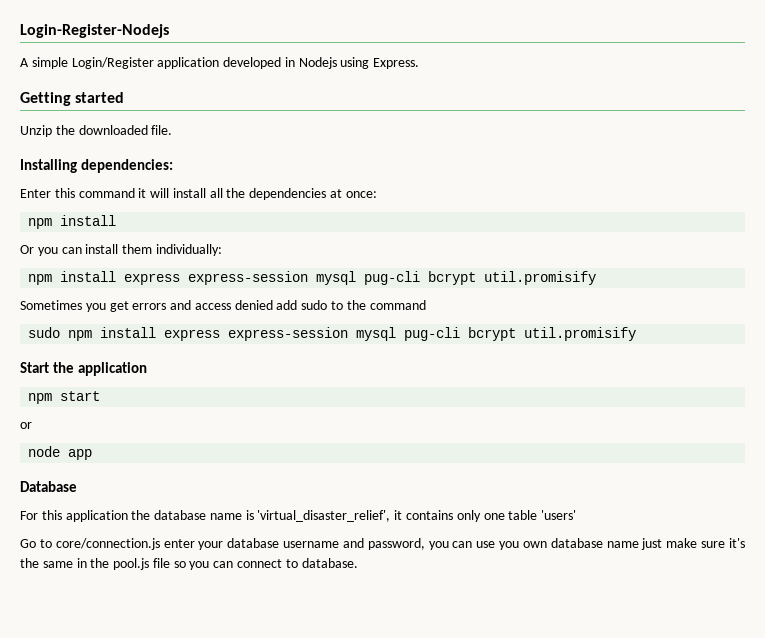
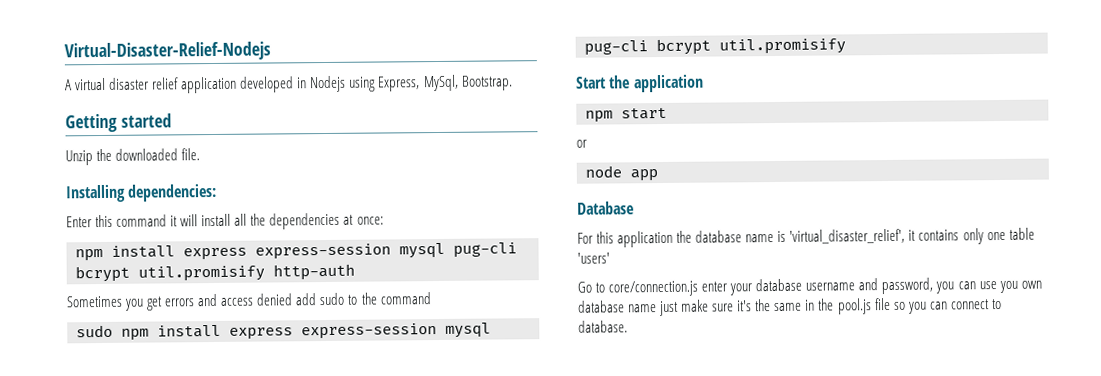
[20,24,169,38] Login-Register-Nodejs -> [64,41,271,62] Virtual-Disaster-Relief-Nodejs
[31,57,154,69] simple Login/Register -> [75,77,180,91] virtual disaster relief
[373,58,420,69] Express. -> [378,74,513,92] Express, MySql, Bootstrap.
[20,244,222,256] [28,271,597,285] // Or you can install them individually: // npm install express express-session mysql pug-cli bcrypt util.promisify -> [183,242,517,261] [75,263,355,283] express express-session mysql pug-cli bcrypt util.promisify http-auth

